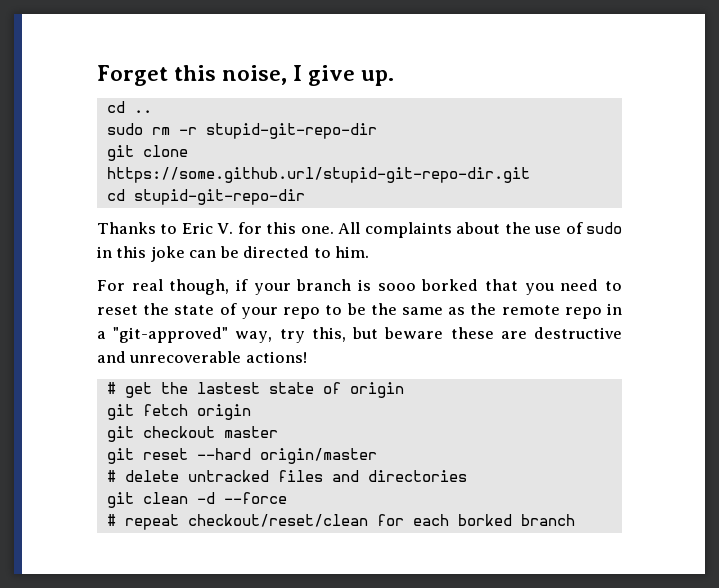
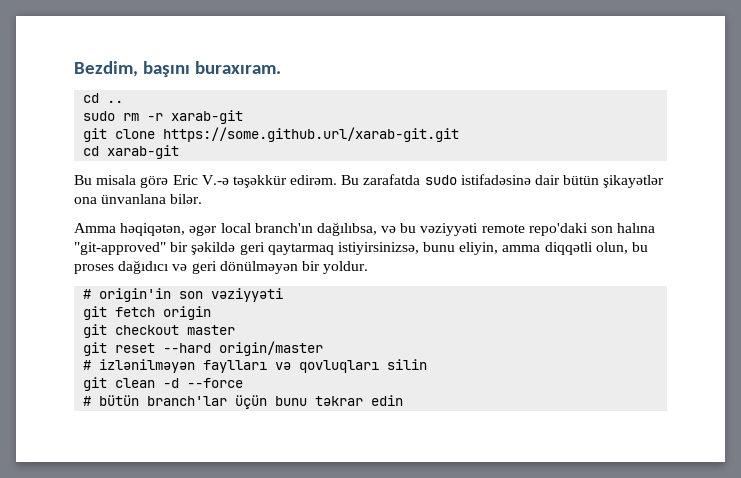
[97,65,395,86] Forget this noise, I give up. -> [74,61,282,77] Bezdim, başını buraxıram.
[205,123,377,139] stupid-git-repo-dir -> [171,110,244,124] xarab-git
[106,167,530,183] [106,189,305,205] [97,222,623,238] [97,246,370,262] [97,279,623,295] [97,303,622,319] [97,327,622,343] [97,351,307,363] [106,382,404,398] https://some.github.url/stupid-git-repo-dir.git // cd stupid-git-repo-dir // Thanks to Eric V. for this one. All complaints about the use of sudo in this joke can be directed to him. // For real though, if your branch is sooo borked that you need to reset the state of your repo to be the same as the remote repo in a "git-approved" way, try this, but beware these are destructive and unrecoverable actions! // # get the lastest state of origin -> [163,127,460,142] [83,145,180,159] [74,174,665,188] [74,194,203,204] [74,222,656,236] [74,242,649,255] [74,260,369,274] [83,288,284,302] https://some.github.url/xarab-git.git // cd xarab-git // Bu misala görə Eric V.-ə təşəkkür edirəm. Bu zarafatda sudo istifadəsinə dair bütün şikayətlər ona ünvanlana bilər. // Amma həqiqətən, əgər local branch'ın dağılıbsa, və bu vəziyyəti remote repo'daki son halına "git-approved" bir şəkildə geri qaytarmaq istiyirsinizsə, bunu eliyin, amma diqqətli olun, bu proses dağıdıcı və geri dönülməyən bir yoldur. // # origin'in son vəziyyəti
[124,470,467,482] delete untracked files and directories -> [99,359,428,373] izlənilməyən faylları və qovluqları silin
[124,514,575,530] repeat checkout/reset/clean for each borked branch -> [99,395,404,409] bütün branch'lar üçün bunu təkrar edin

